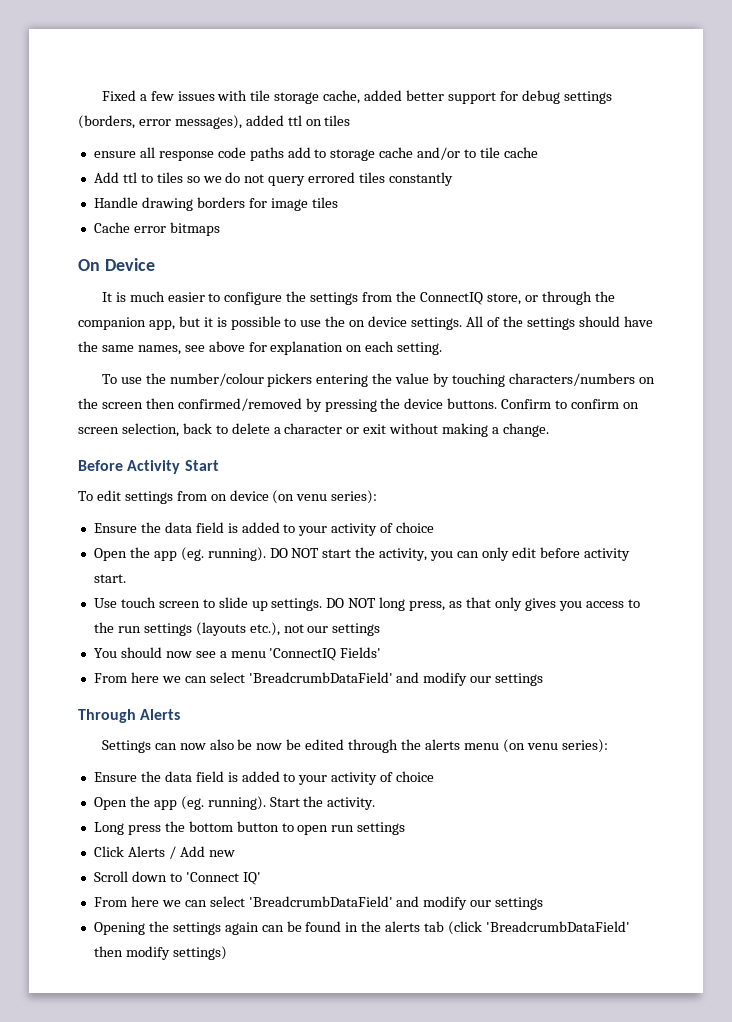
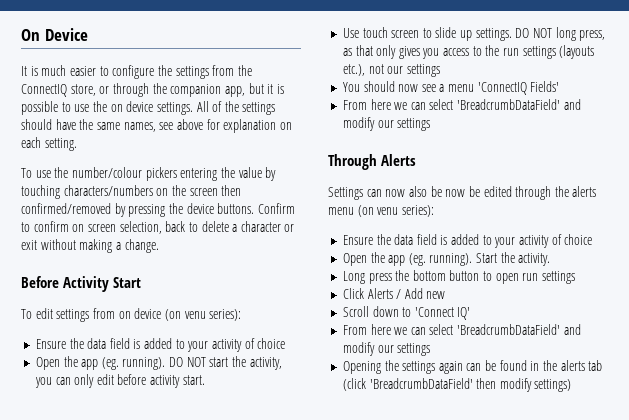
[101,90,612,104] [78,115,351,129] [93,147,538,161] [93,172,454,186] [93,197,338,211] [93,222,220,236] Fixed a few issues with tile storage cache, added better support for debug settings (borders, error messages), added ttl on tiles // ensure all response code paths add to storage cache and/or to tile cache // Add ttl to tiles so we do not query errored tiles constantly // Handle drawing borders for image tiles // Cache error bitmaps // -> (21, 35) none

